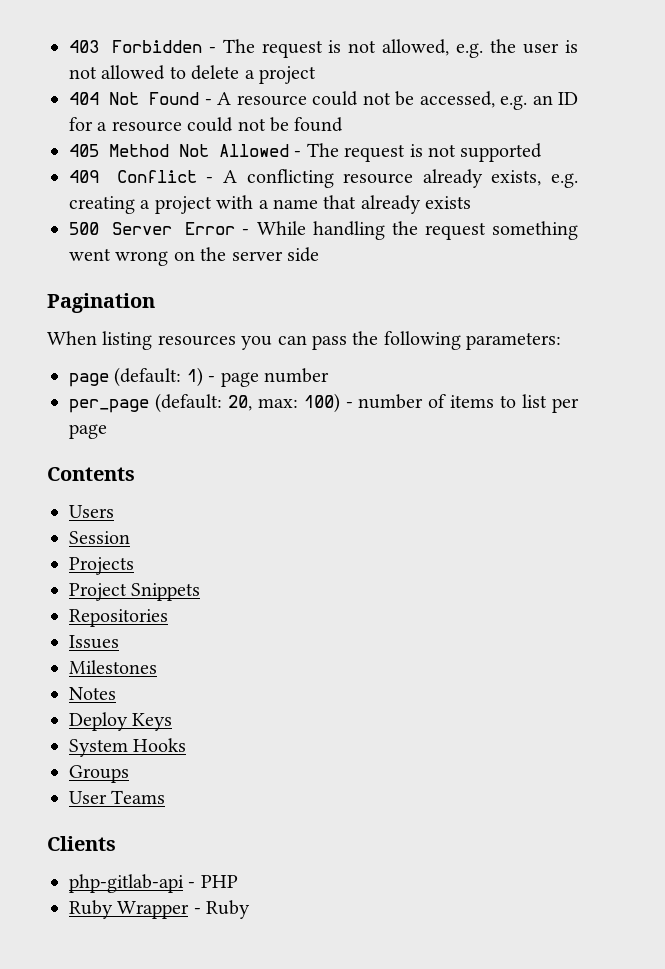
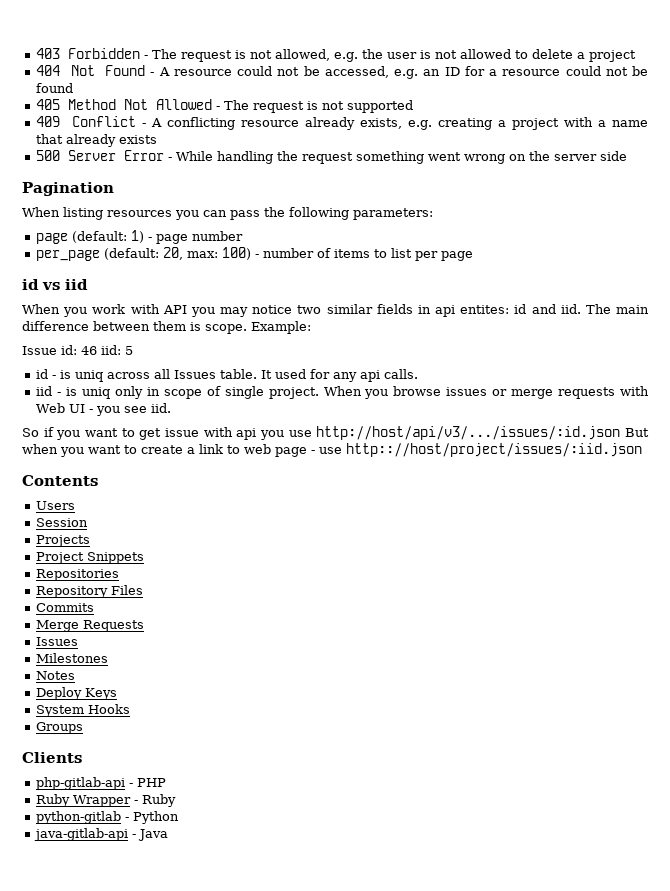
(107, 431) none -> [22,279,88,290] [22,304,649,317] [22,321,311,334] [22,345,133,355] [36,369,419,382] [36,386,649,399] [36,403,172,416] [22,426,649,440] [22,443,642,457] // id vs iid // When you work with API you may notice two similar fields in api entites: id and iid. The main difference between them is scope. Example: // Issue id: 46 iid: 5 // id - is uniq across all Issues table. It used for any api calls. // iid - is uniq only in scope of single project. When you browse issues or merge requests with Web UI - you see iid. // So if you want to get issue with api you use http://host/api/v3/.../issues/:id.json But when you want to create a link to web page - use http:://host/project/issues/:iid.json
(168, 618) none -> [36,585,144,598] [36,603,95,612] [36,620,145,632] // Repository Files // Commits // Merge Requests
[69,790,166,804] // User Teams -> (84, 728) none
(251, 909) none -> [36,811,180,824] [34,828,169,841] // python-gitlab - Python // java-gitlab-api - Java

